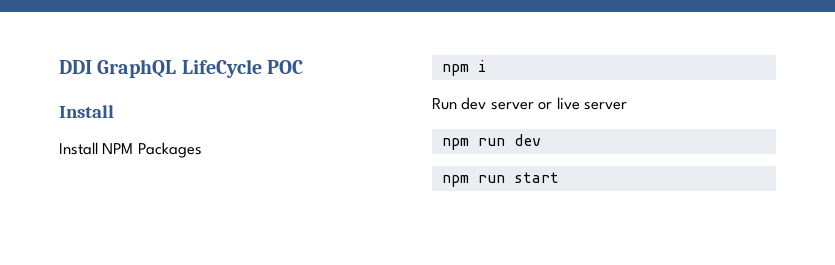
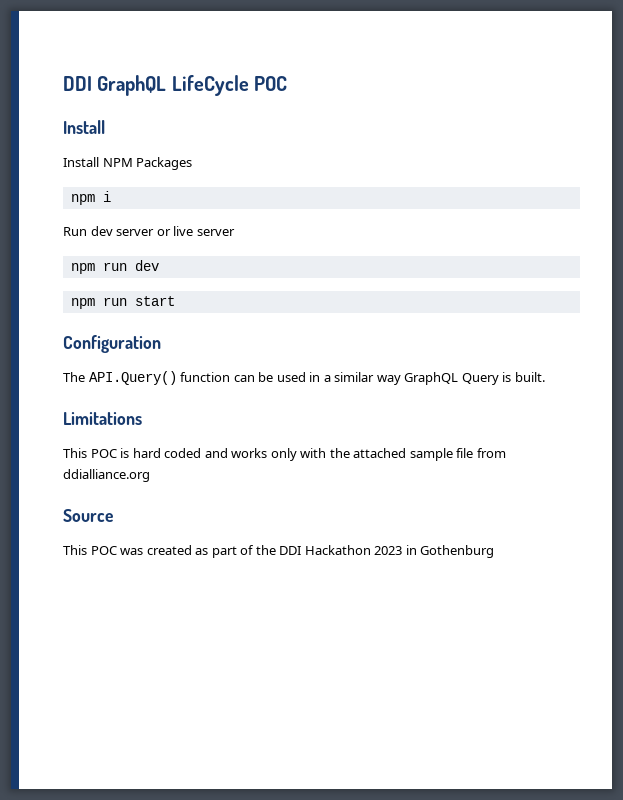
(559, 177) none -> [63,335,161,353] [63,371,545,385] [63,412,142,425] [63,448,506,461] [63,469,150,482] [63,509,113,522] [63,545,495,558] // Configuration // The API.Query() function can be used in a similar way GraphQL Query is built. // Limitations // This POC is hard coded and works only with the attached sample file from ddialliance.org // Source // This POC was created as part of the DDI Hackathon 2023 in Gothenburg

